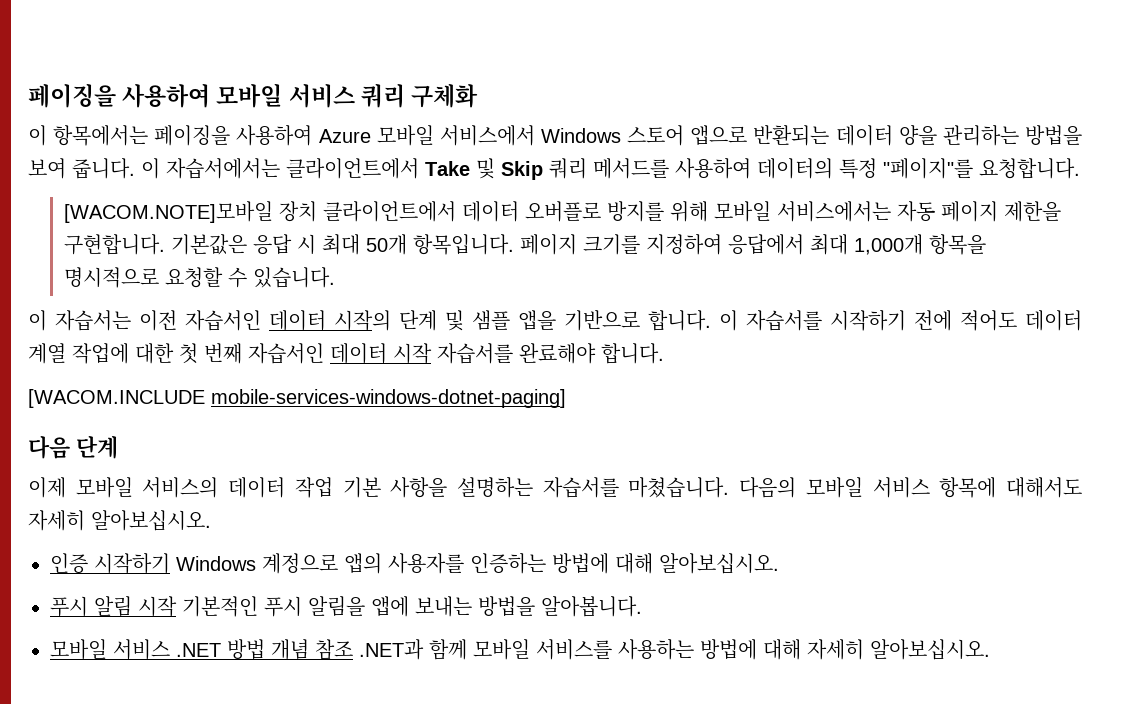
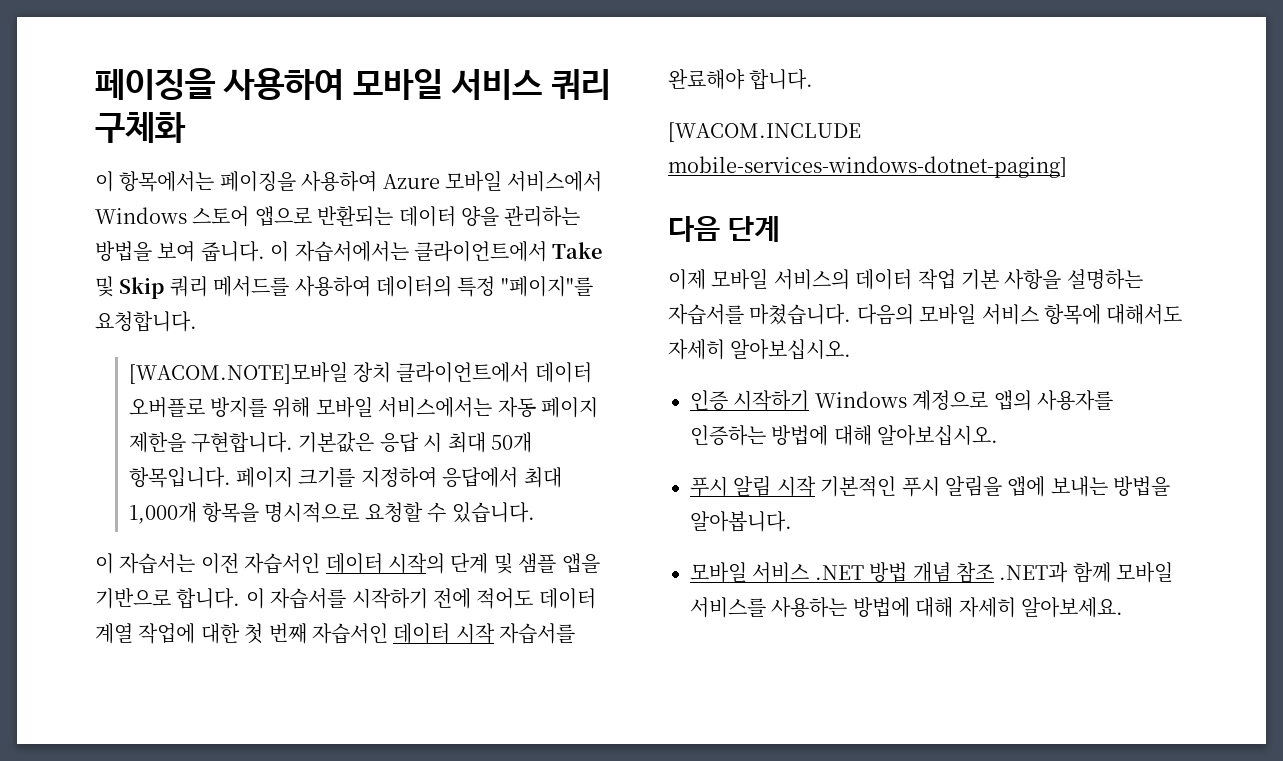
[870,639,990,660] 알아보십시오. -> [1021,597,1123,618] 알아보세요.

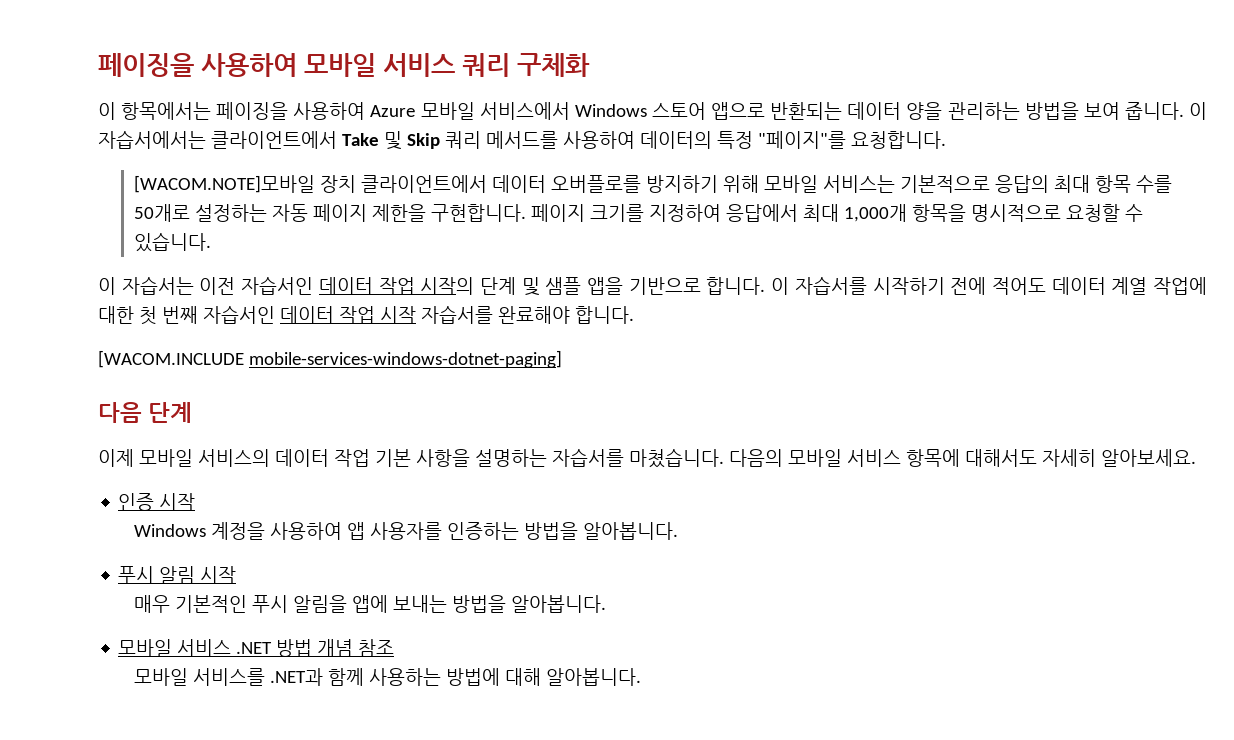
[128,397,599,418] [128,432,533,453] [128,467,231,488] 오버플로 방지를 위해 모바일 서비스에서는 자동 페이지 제한을 구현합니다. 기본값은 응답 시 최대 50개 항목입니다. -> [551,175,1173,193] [134,204,527,222] 오버플로를 방지하기 위해 모바일 서비스는 기본적으로 응답의 최대 항목 수를 50개로 설정하는 자동 페이지 제한을 구현합니다.
(383, 563) none -> [378,277,415,295] 작업
(451, 633) none -> [338,306,375,324] 작업
[730,339,852,360] 알아보십시오. -> [1100,449,1196,467] 알아보세요.
[733,390,1113,411] [690,425,999,446] 시작하기 Windows 계정으로 앱의 사용자를 인증하는 방법에 대해 알아보십시오. -> [159,493,196,511] [134,522,679,540] 시작 // Windows 계정을 사용하여 앱 사용자를 인증하는 방법을 알아봅니다.
(816, 486) none -> [134,595,171,613] // 매우
[999,562,1174,583] [690,597,766,618] .NET과 함께 모바일 서비스를 -> [134,668,365,686] // 모바일 서비스를 .NET과 함께
[958,597,1123,618] 자세히 알아보세요. -> [546,668,642,686] 알아봅니다.

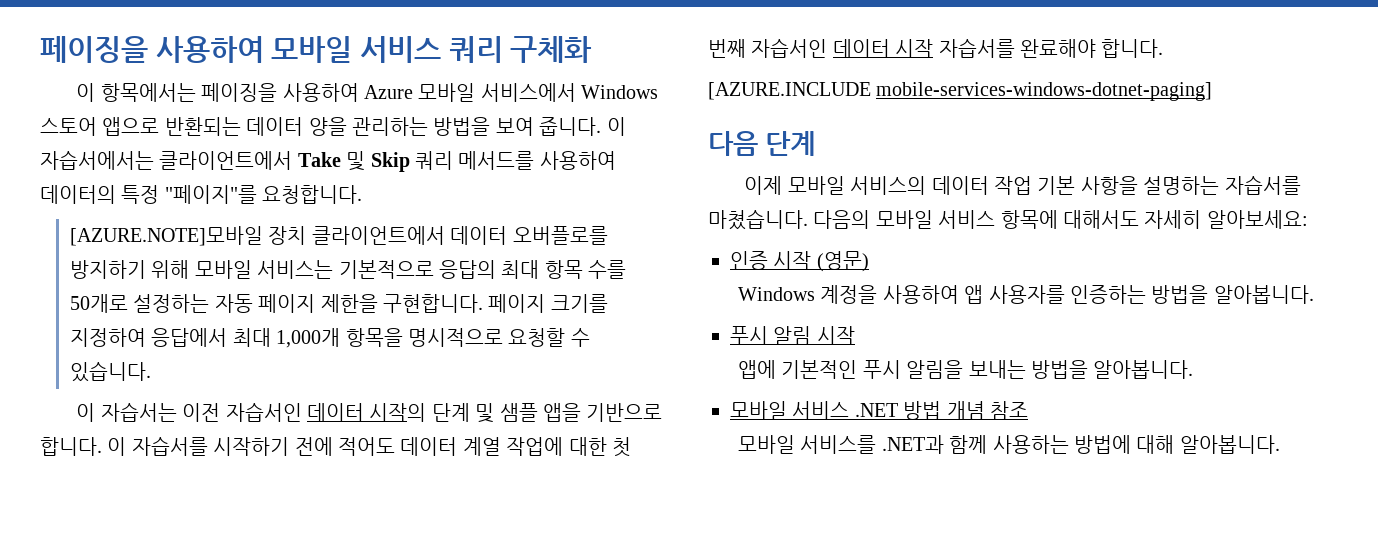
[134,175,316,193] [WACOM.NOTE]모바일 -> [69,226,263,246] [AZURE.NOTE]모바일
[378,277,415,295] 작업 -> (364, 412) none
[338,306,375,324] 작업 -> (890, 48) none
[98,350,244,368] [WACOM.INCLUDE -> [708,82,871,100] [AZURE.INCLUDE
[1100,449,1196,467] 알아보세요. -> [1206,210,1308,229] 알아보세요:
(196, 502) none -> [816,251,869,272] (영문)
[134,595,171,613] 매우 -> [737,360,776,379] 앱에
[352,595,389,613] 앱에 -> (964, 369) none

